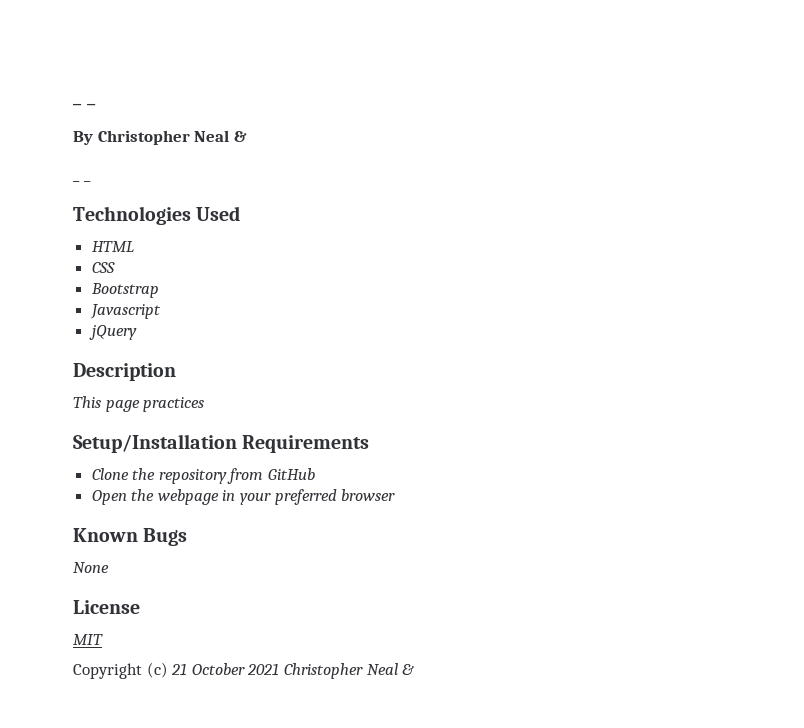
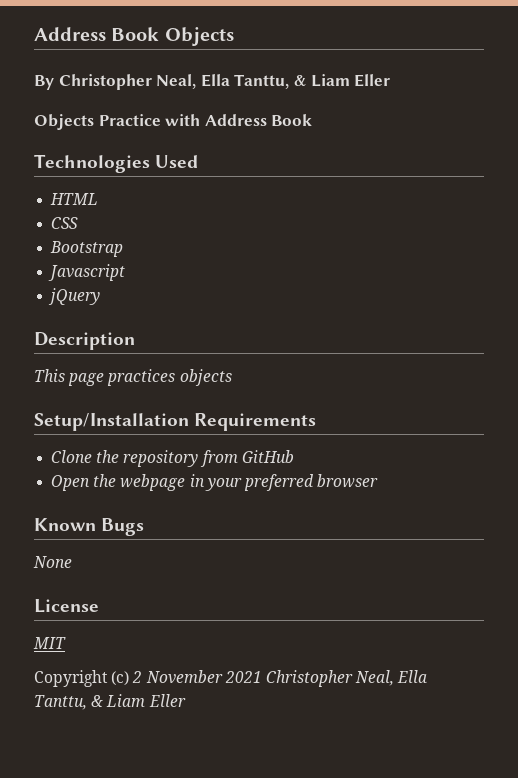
[73,103,96,106] _ _ -> [34,27,234,46] Address Book Objects
[194,130,247,142] [73,180,91,182] Neal & // _ _ -> [156,74,391,89] [34,114,313,130] Neal, Ella Tanttu, & Liam Eller // Objects Practice with Address Book
(205, 404) none -> [179,369,232,386] objects
[171,663,415,679] 21 October 2021 Christopher Neal & -> [132,670,428,687] [34,694,186,710] 2 November 2021 Christopher Neal, Ella Tanttu, & Liam Eller

